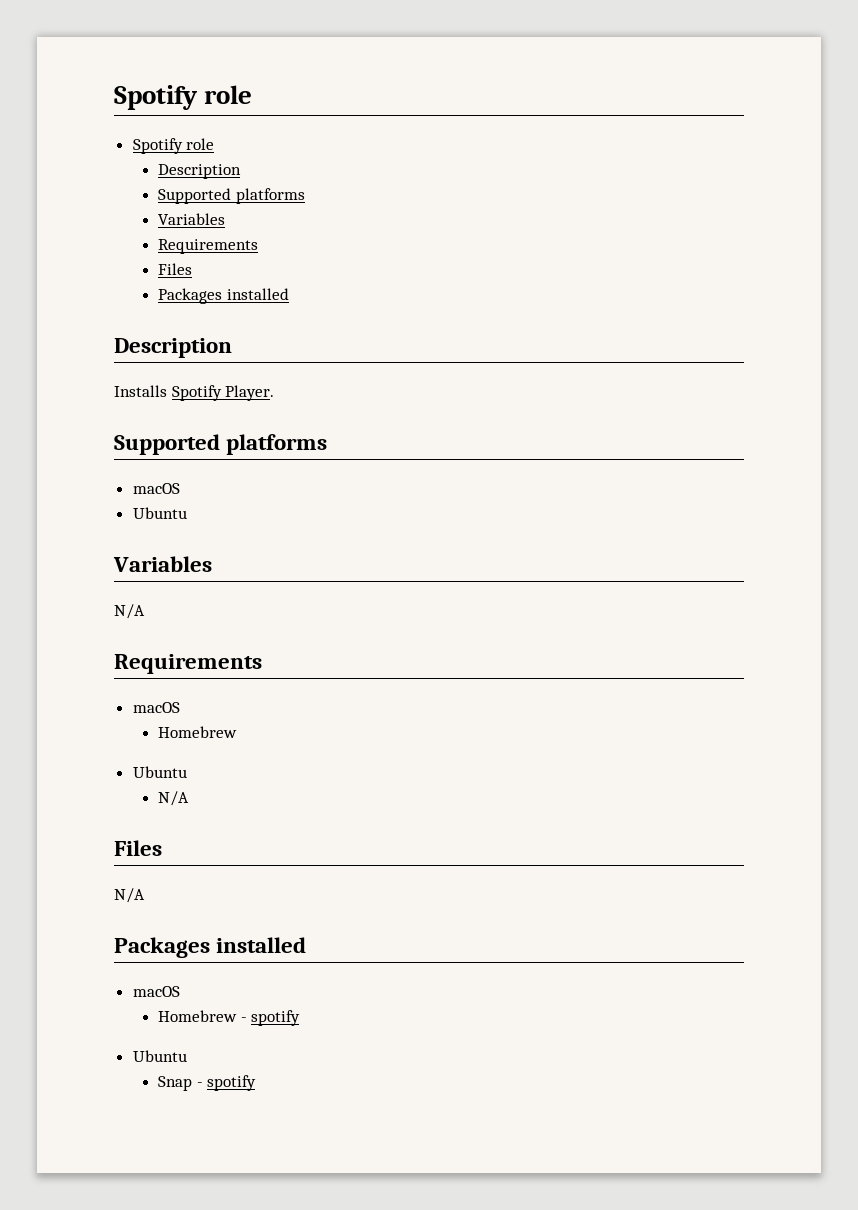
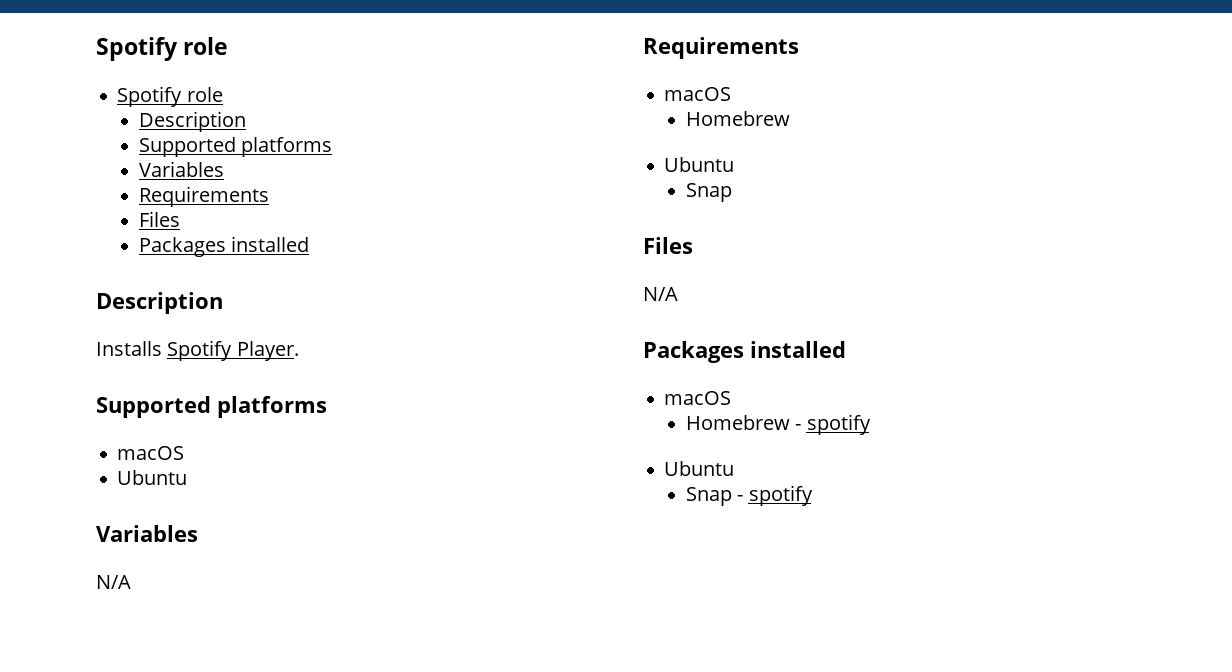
[157,791,189,806] N/A -> [685,183,732,202] Snap

